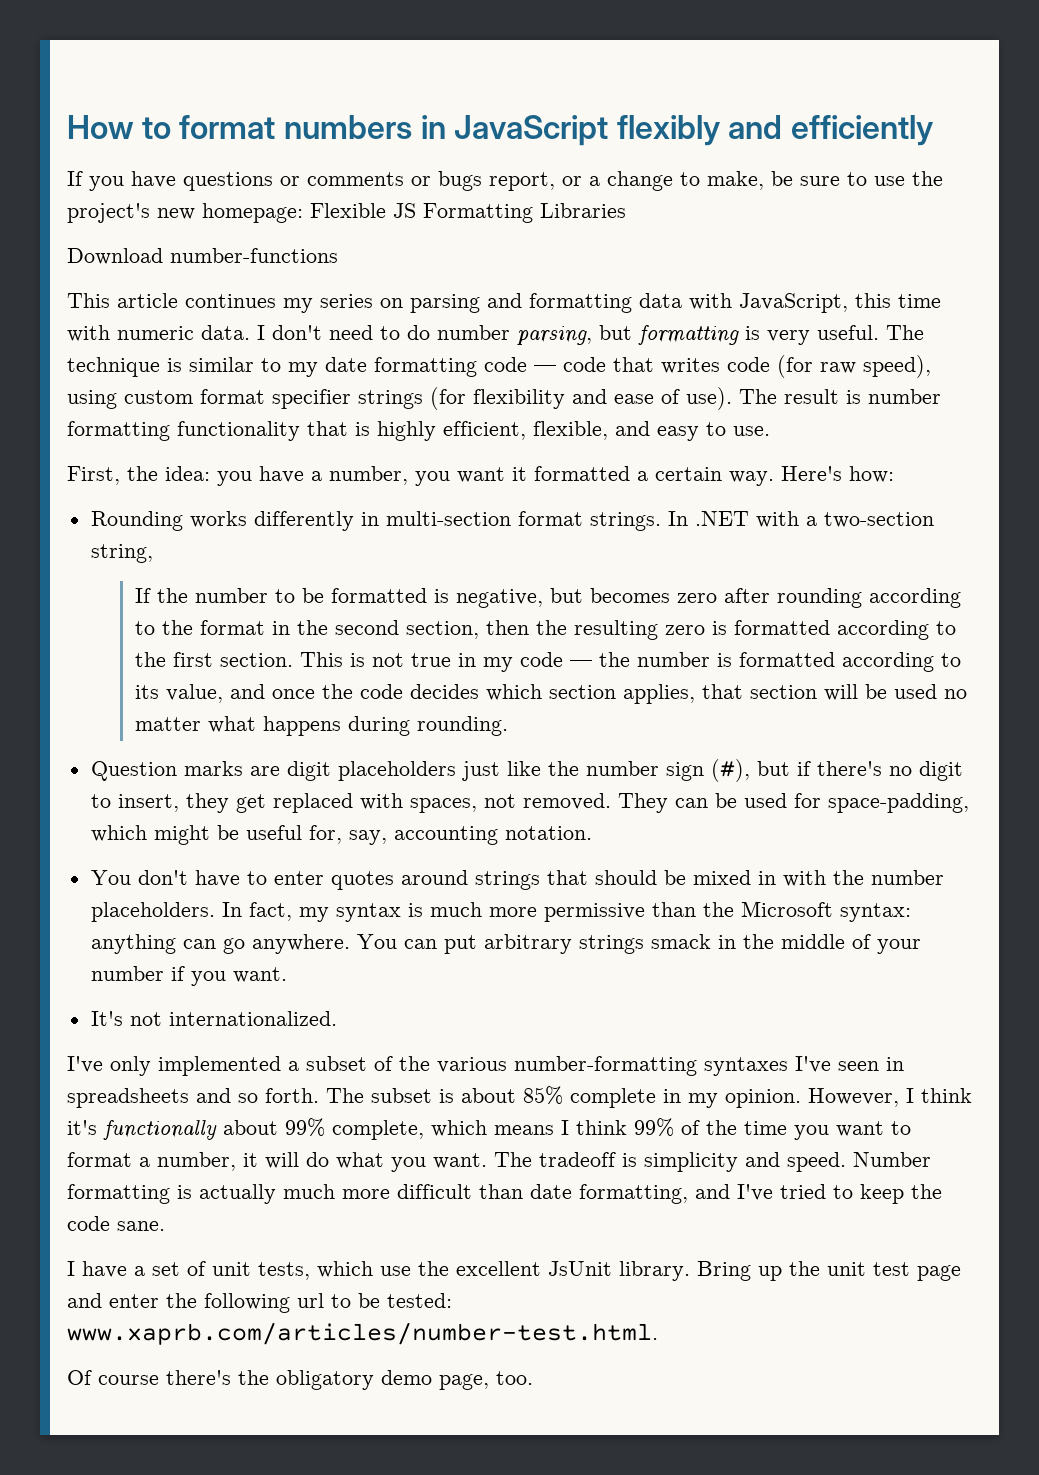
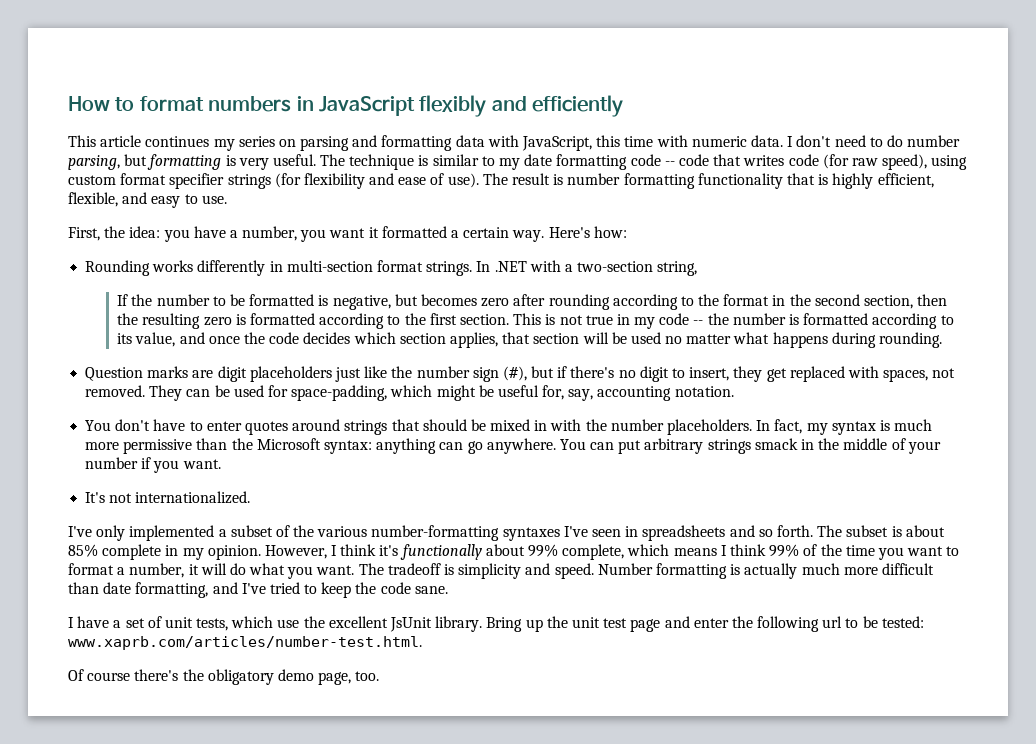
[67,171,943,191] [67,203,626,223] [67,248,338,265] // If you have questions or comments or bugs report, or a change to make, be sure to use the project's new homepage: Flexible JS Formatting Libraries // Download number-functions -> (624, 106) none
[534,365,556,372] — -> [664,161,675,166] --
[570,660,593,667] — -> [693,320,704,325] --

